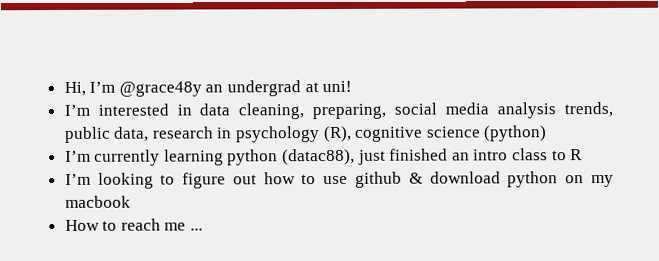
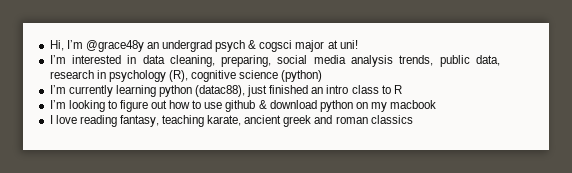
(302, 88) none -> [215,40,325,52] psych & cogsci major
[64,218,204,231] How to reach me ... -> [49,115,413,127] I love reading fantasy, teaching karate, ancient greek and roman classics

